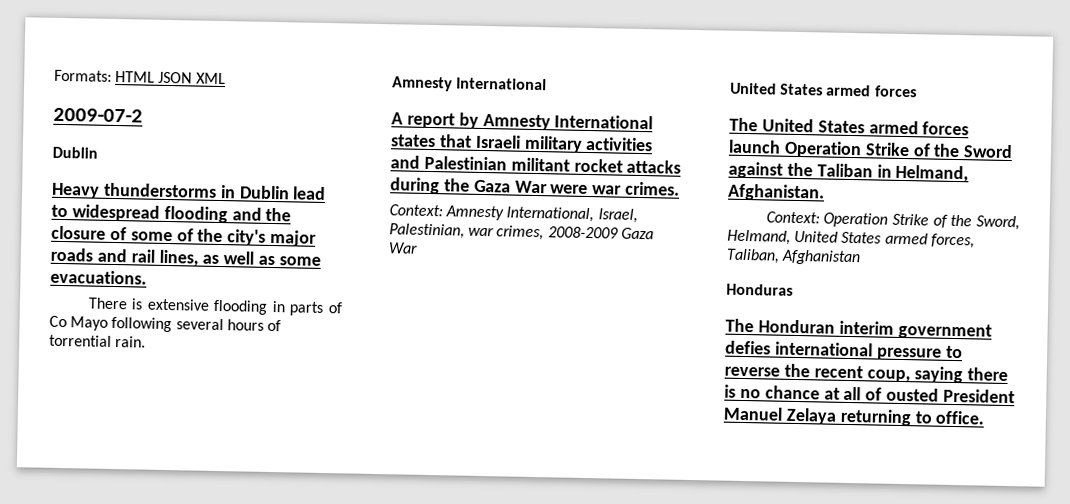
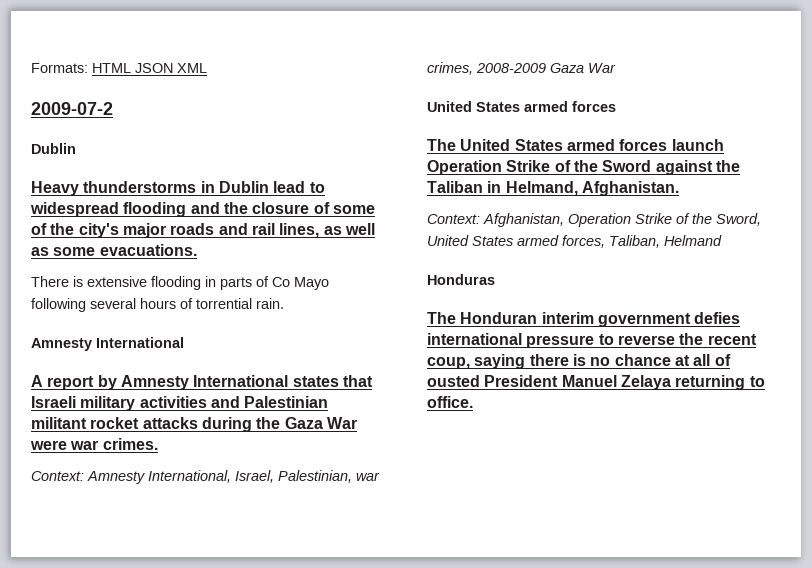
(820, 217) none -> [483,213,564,227] Afghanistan,
[727,229,791,245] Helmand, -> (761, 219) none
[781,249,862,266] Afghanistan -> [664,235,722,246] Helmand

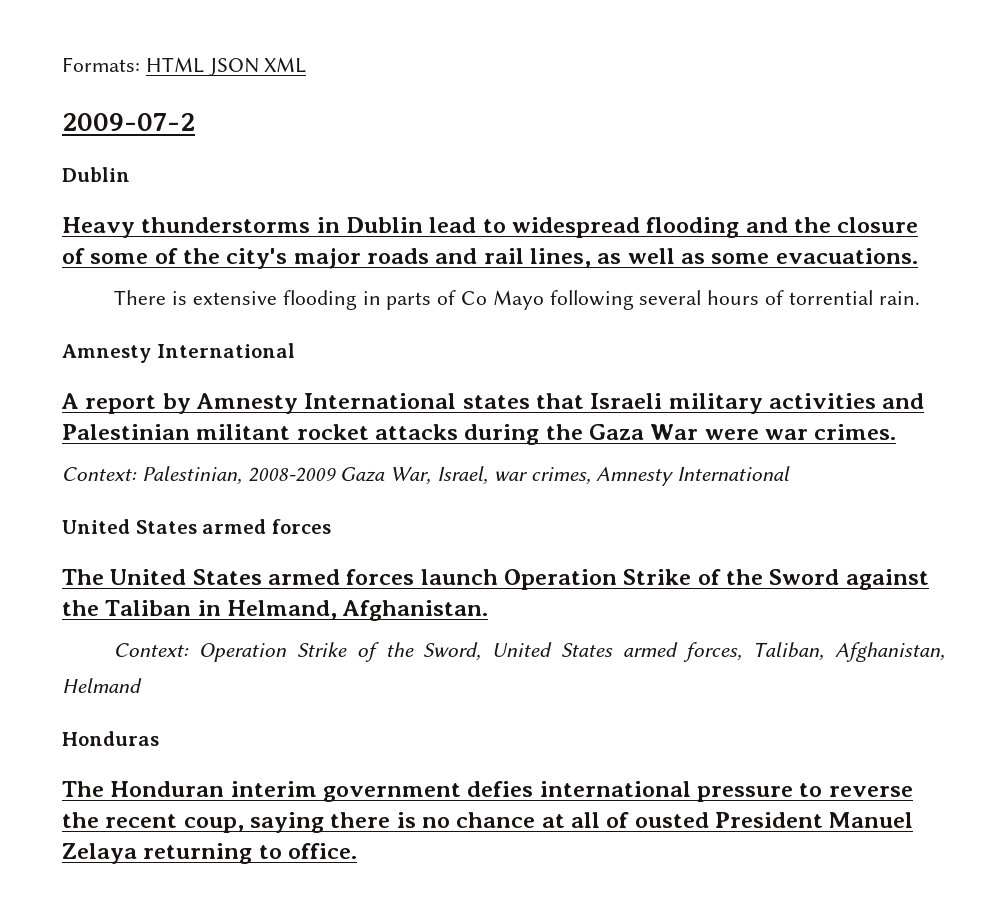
[87,470,380,484] [427,62,616,75] Amnesty International, Israel, Palestinian, war crimes, 2008-2009 Gaza War -> [141,466,791,486] Palestinian, 2008-2009 Gaza War, Israel, war crimes, Amnesty International
[483,213,564,227] Afghanistan, -> (190, 650) none
(660, 241) none -> [835,642,946,662] Afghanistan,

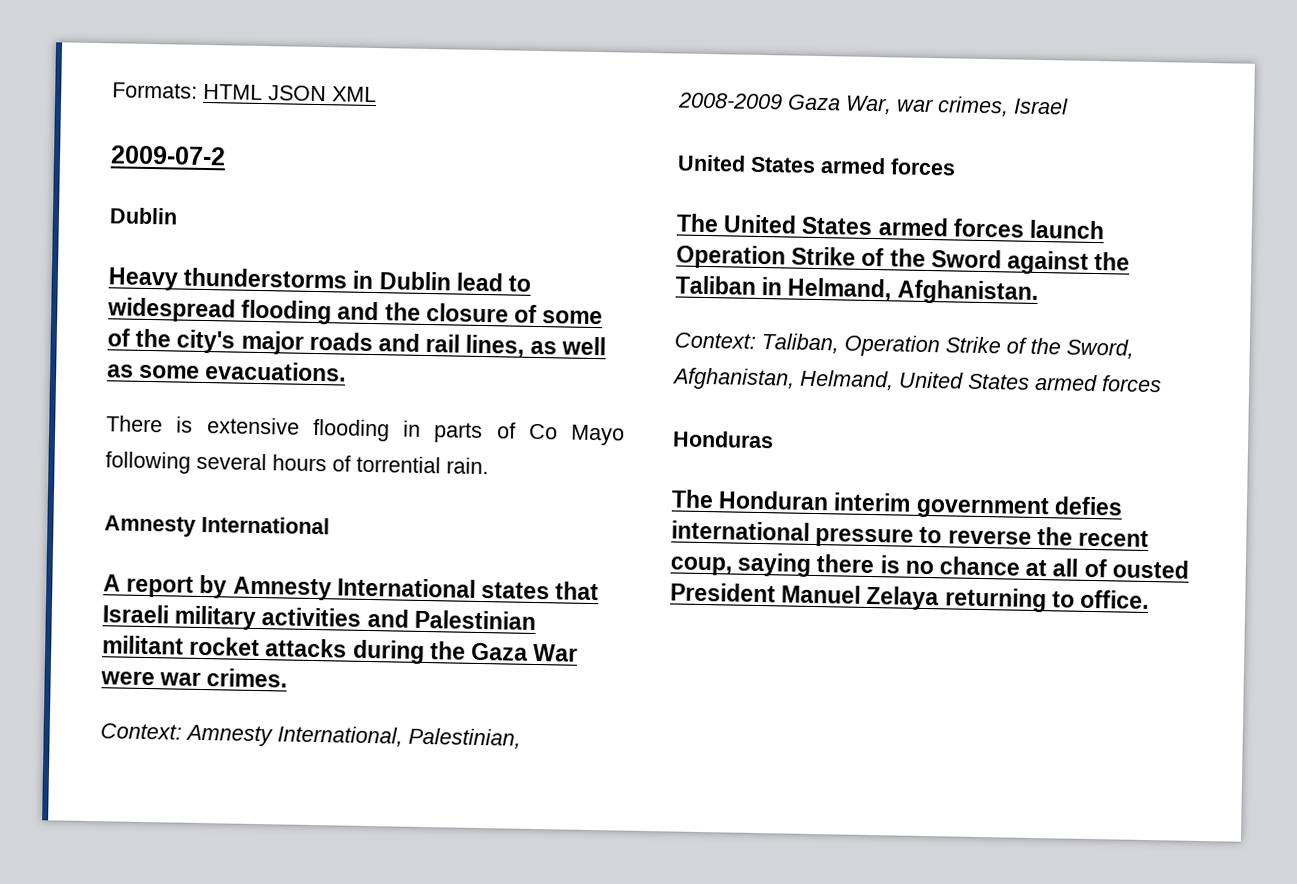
(137, 474) none -> [185,724,403,747] Amnesty International,
[437,466,489,484] Israel, -> (892, 105) none
[596,466,791,486] Amnesty International -> [1013,97,1069,115] Israel
(190, 650) none -> [761,333,839,354] Taliban,
[492,642,946,662] [62,678,142,693] United States armed forces, Taliban, Afghanistan, Helmand -> [671,367,1162,393] Afghanistan, Helmand, United States armed forces

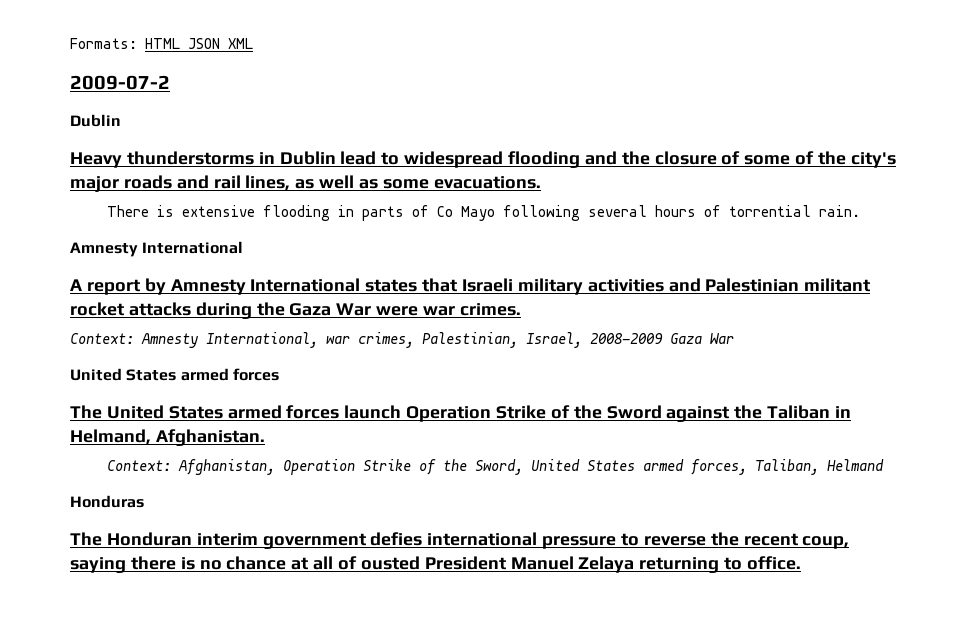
[408,727,521,749] [678,92,1069,117] Palestinian, 2008-2009 Gaza War, war crimes, Israel -> [326,332,734,348] war crimes, Palestinian, Israel, 2008-2009 Gaza War
[761,333,839,354] Taliban, -> [178,459,276,475] Afghanistan,
[671,367,1162,393] Afghanistan, Helmand, United States armed forces -> [531,459,885,475] United States armed forces, Taliban, Helmand

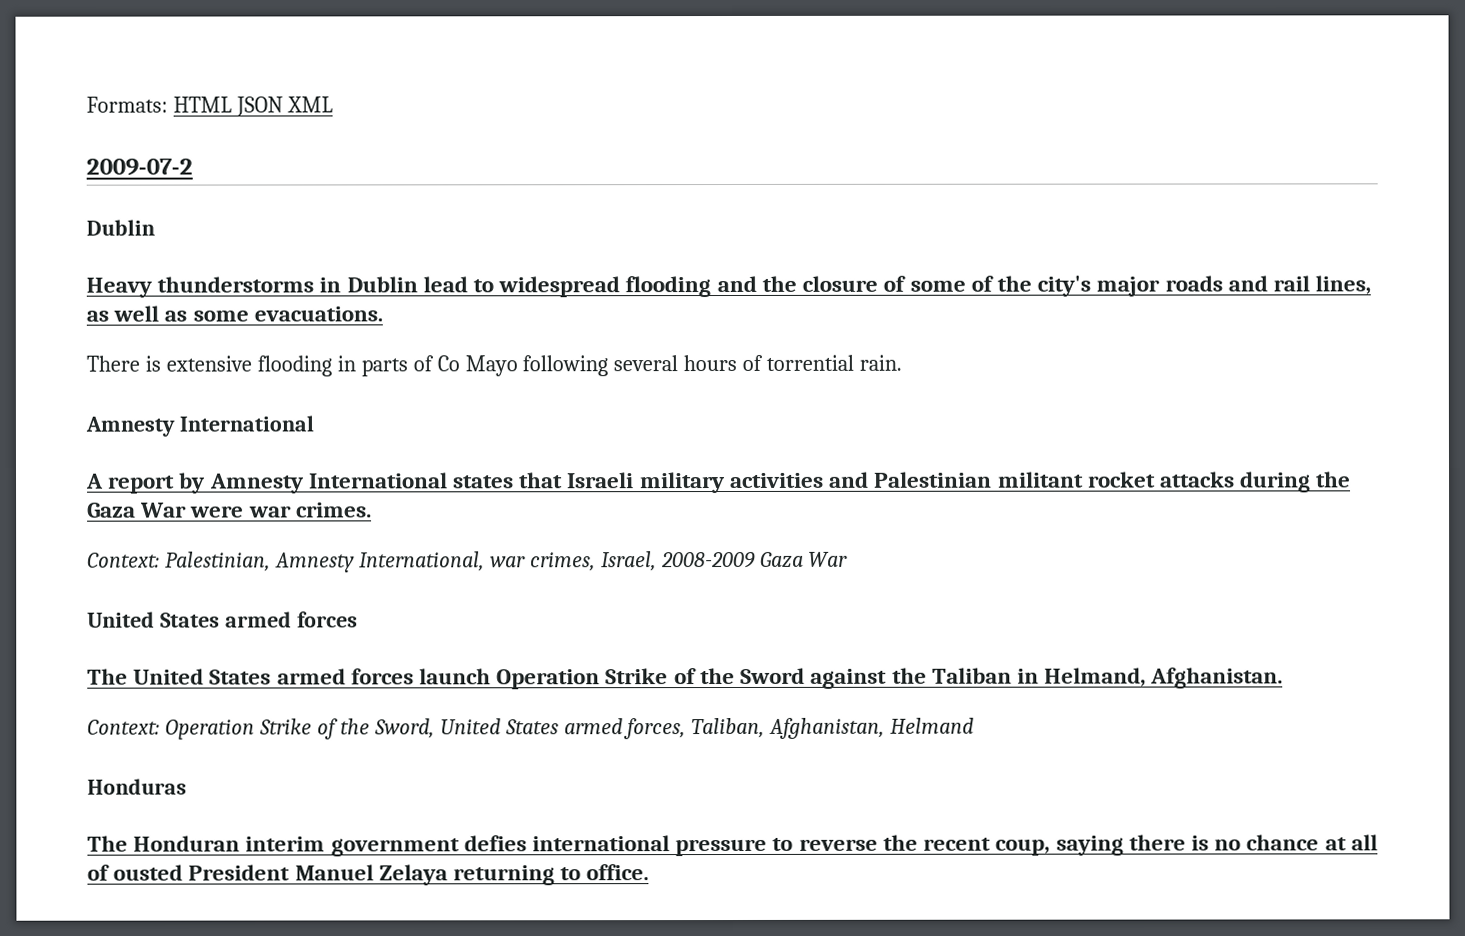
(134, 339) none -> [164,551,271,572] Palestinian,
[422,332,518,348] Palestinian, -> (596, 562) none
[178,459,276,475] Afghanistan, -> (160, 727) none
(820, 467) none -> [769,717,886,739] Afghanistan,

